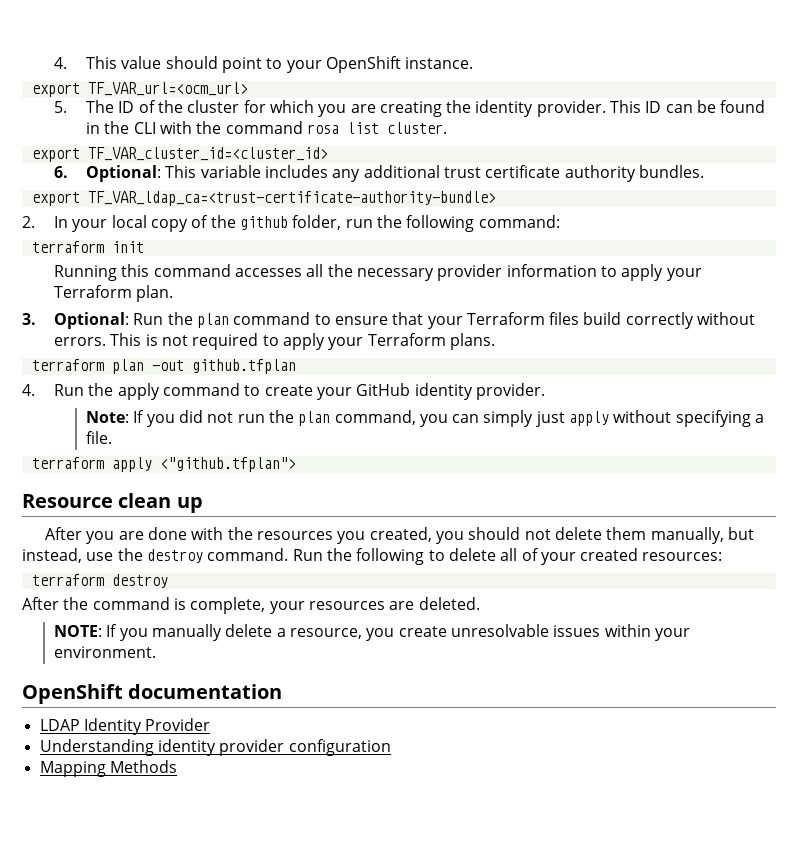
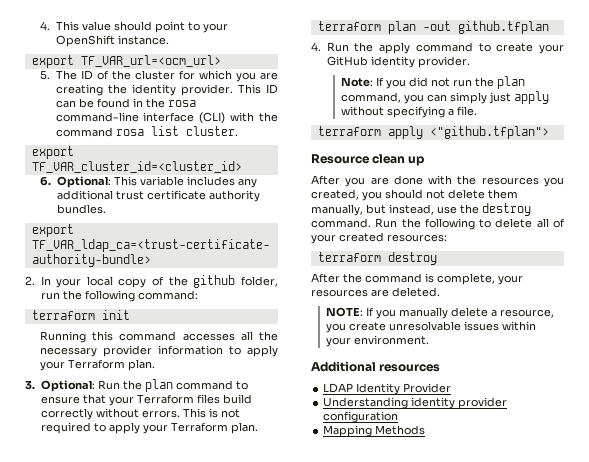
[133,122,156,134] CLI -> [167,100,196,107] [55,112,226,124] rosa command-line interface (CLI)
[449,333,495,350] plans. -> [230,422,258,434] plan.
[22,684,283,704] OpenShift documentation -> [311,361,441,372] Additional resources

